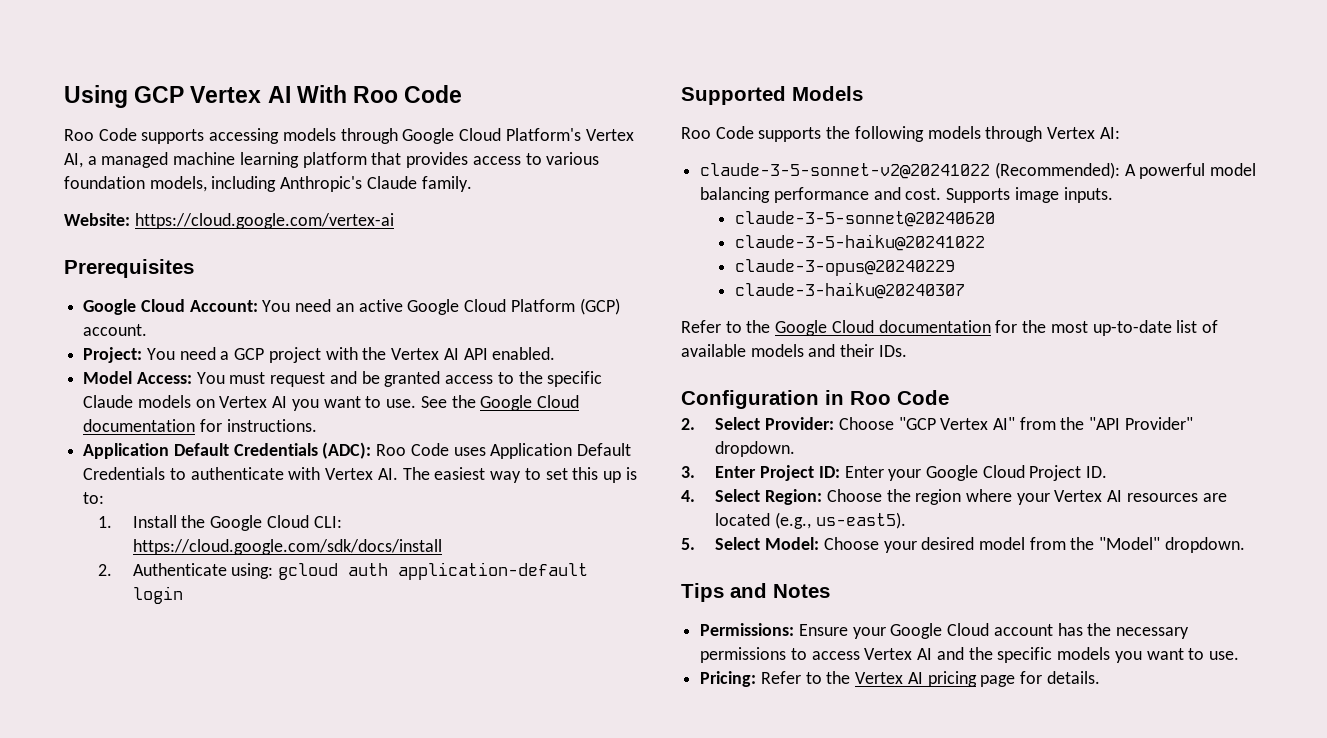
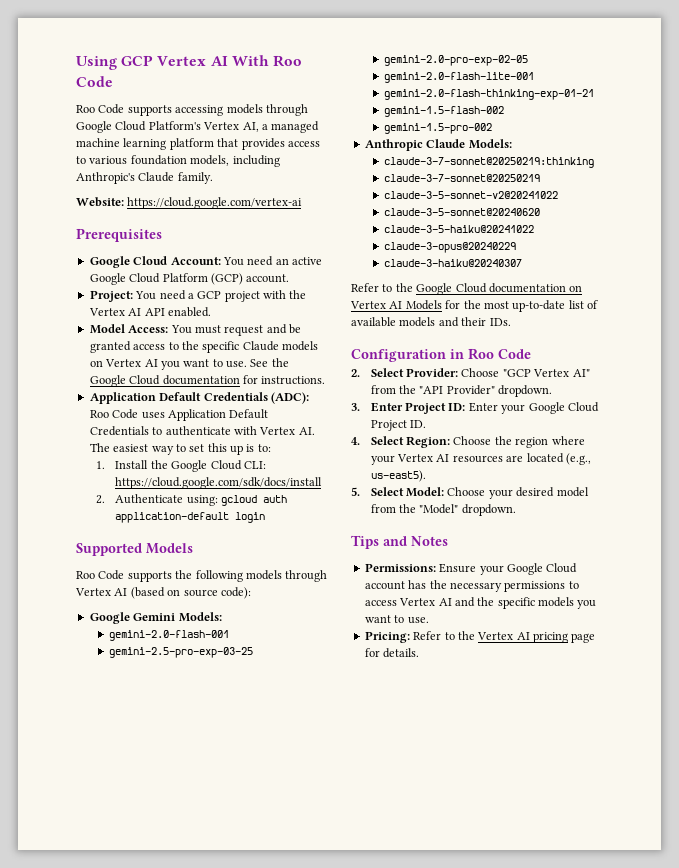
[1099,127,1120,139] [700,162,1257,179] [700,187,1113,203] AI: // claude-3-5-sonnet-v2@20241022 (Recommended): A powerful model balancing performance and cost. Supports image inputs. -> [114,587,251,599] [89,612,222,624] [109,630,230,641] [109,647,254,658] [384,55,529,66] [384,72,535,83] [384,89,595,100] [384,106,505,117] [384,123,493,134] [364,139,512,151] [384,157,595,168] [384,174,541,182] [384,191,559,199] AI (based on source code): // Google Gemini Models: // gemini-2.0-flash-001 // gemini-2.5-pro-exp-03-25 // gemini-2.0-pro-exp-02-05 // gemini-2.0-flash-lite-001 // gemini-2.0-flash-thinking-exp-01-21 // gemini-1.5-flash-002 // gemini-1.5-pro-002 // Anthropic Claude Models: // claude-3-7-sonnet@20250219:thinking // claude-3-7-sonnet@20250219 // claude-3-5-sonnet-v2@20241022
(991, 326) none -> [569,285,583,292] [350,300,442,310] on Vertex AI Models

